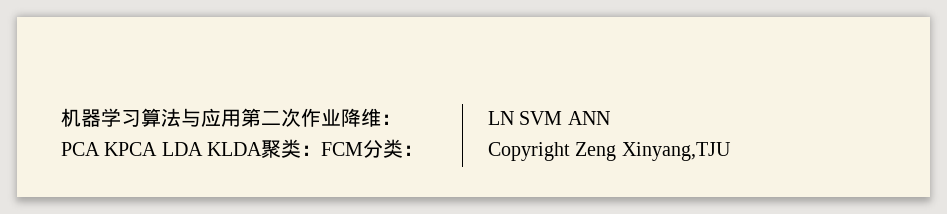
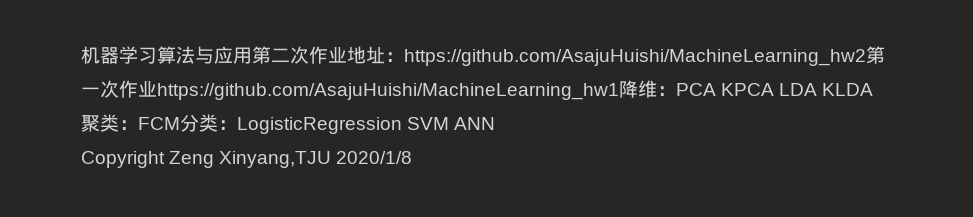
(341, 117) none -> [347,46,885,66] [81,80,619,100] 地址：https://github.com/AsajuHuishi/MachineLearning_hw2第一次作业https://github.com/AsajuHuishi/MachineLearning_hw1
[488,111,514,125] LN -> [237,117,402,134] LogisticRegression
(731, 151) none -> [336,151,413,164] 2020/1/8

